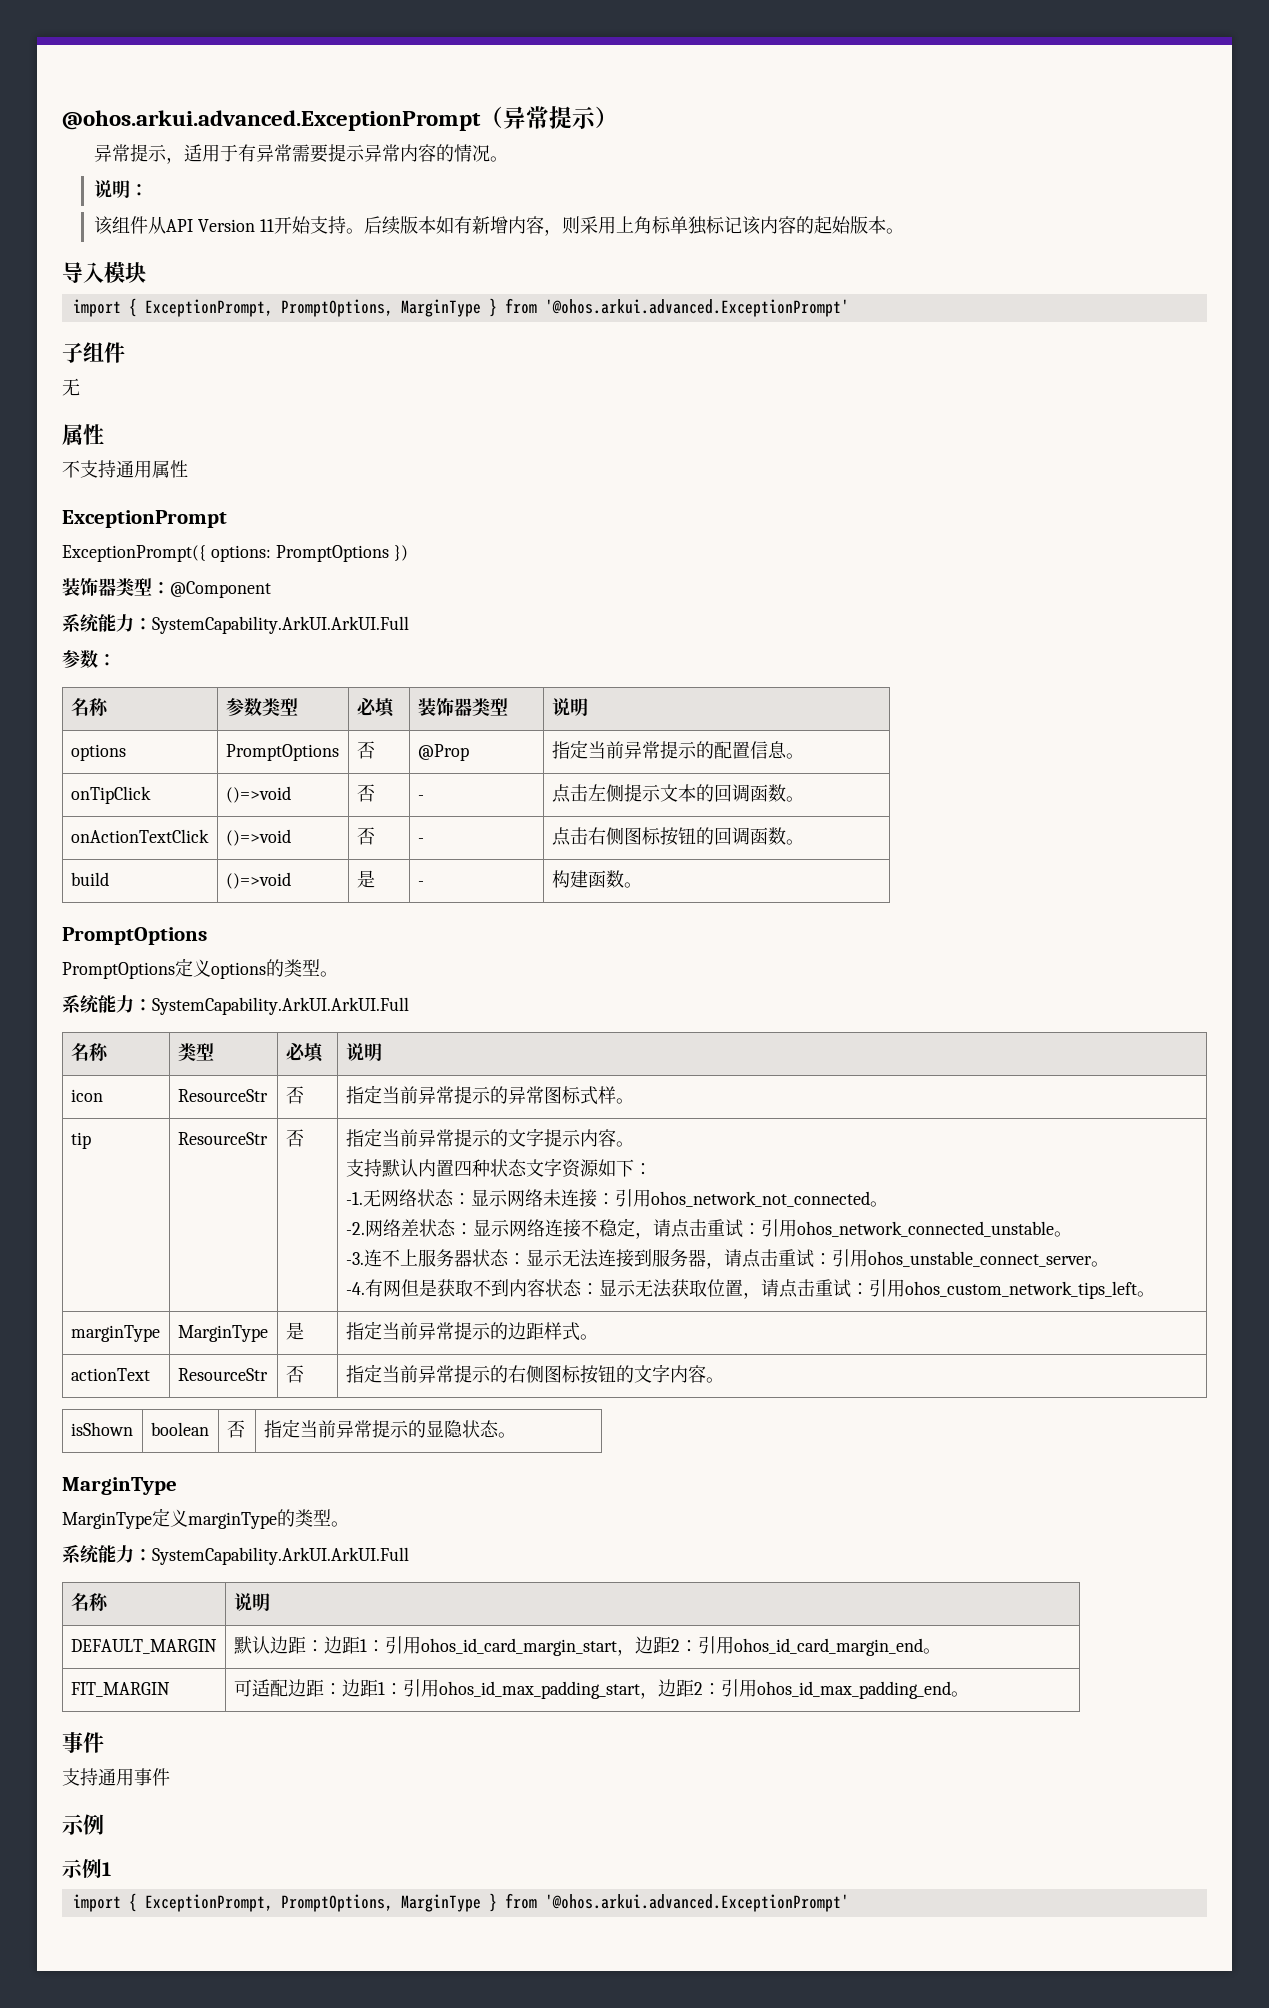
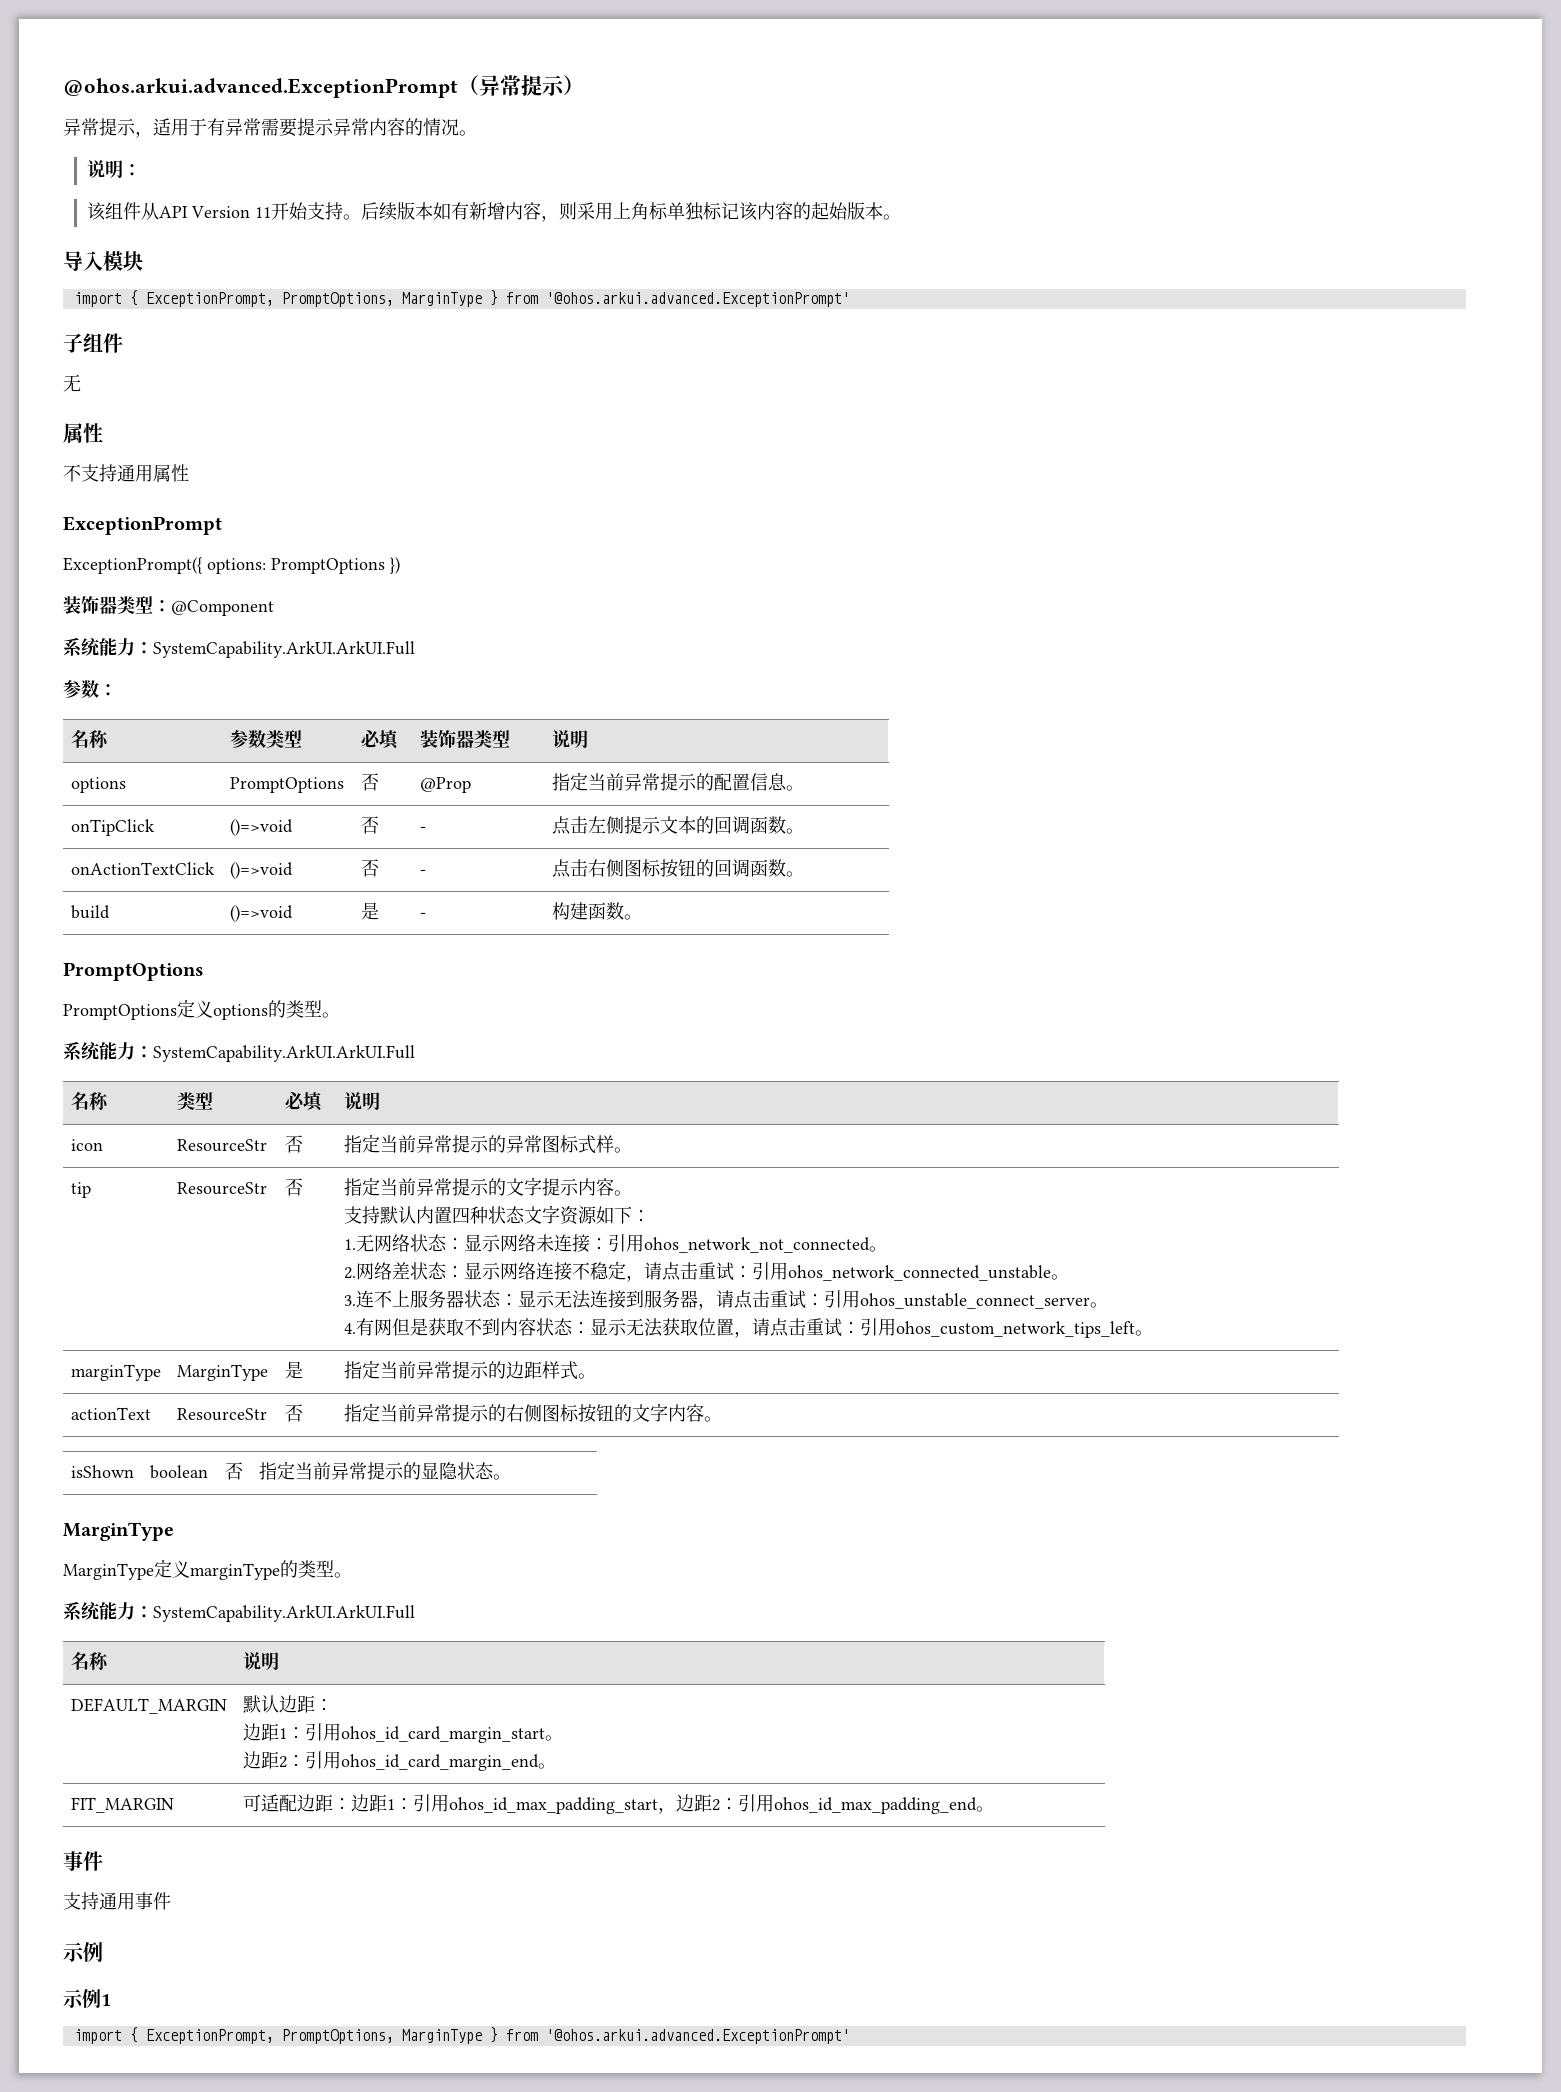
[345,1192,363,1205] -1. -> [343,1239,356,1250] 1.
[345,1222,365,1235] -2. -> [343,1267,356,1279] 2.
[345,1252,364,1265] -3. -> [343,1295,356,1306] 3.
[345,1282,365,1295] -4. -> [343,1323,356,1334] 4.
(324, 1646) none -> (333, 1705) //
[616,1649,635,1656] ， -> [544,1735,563,1741] 。 //

